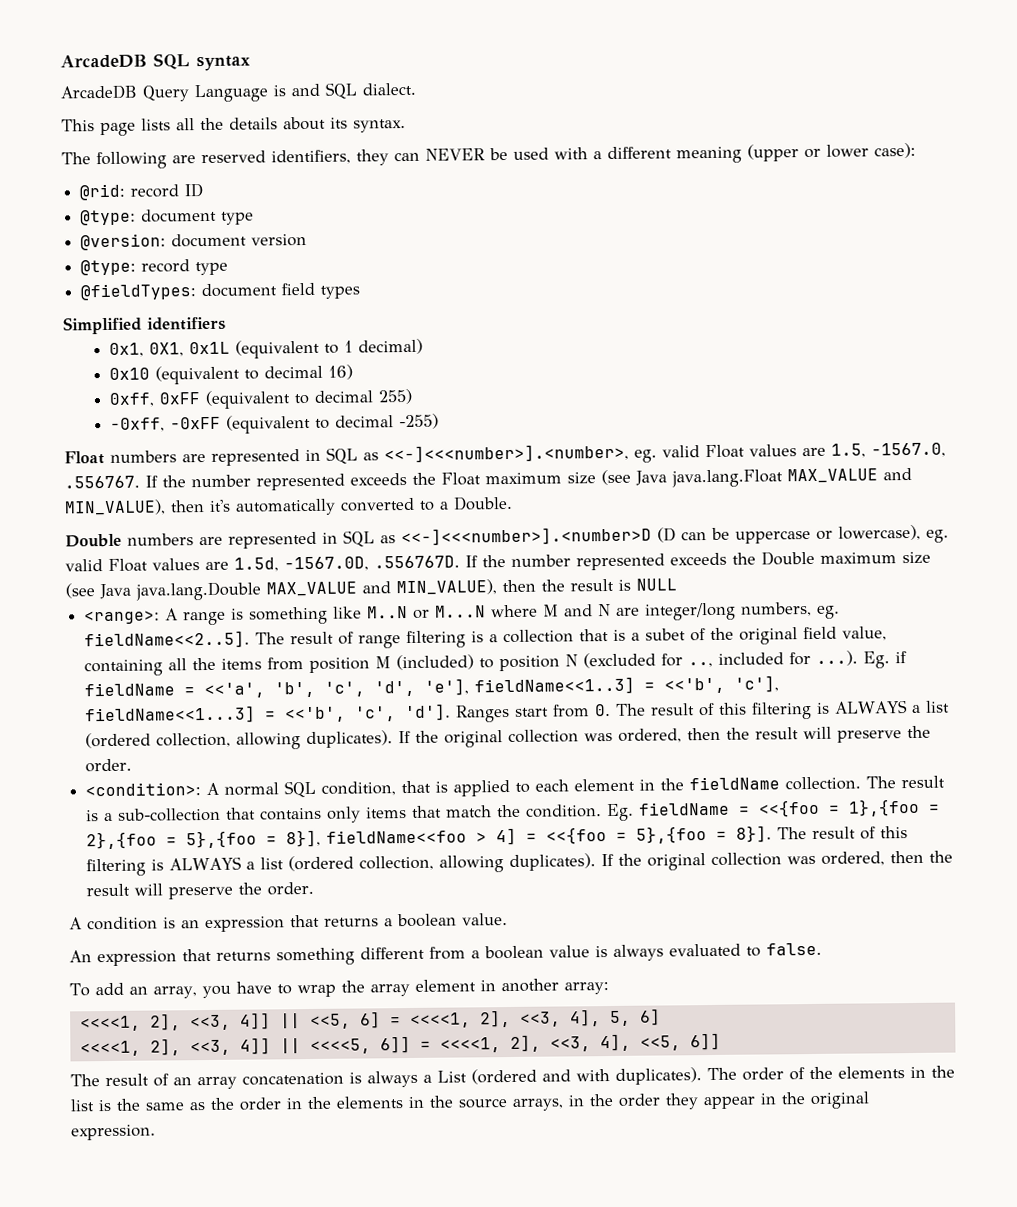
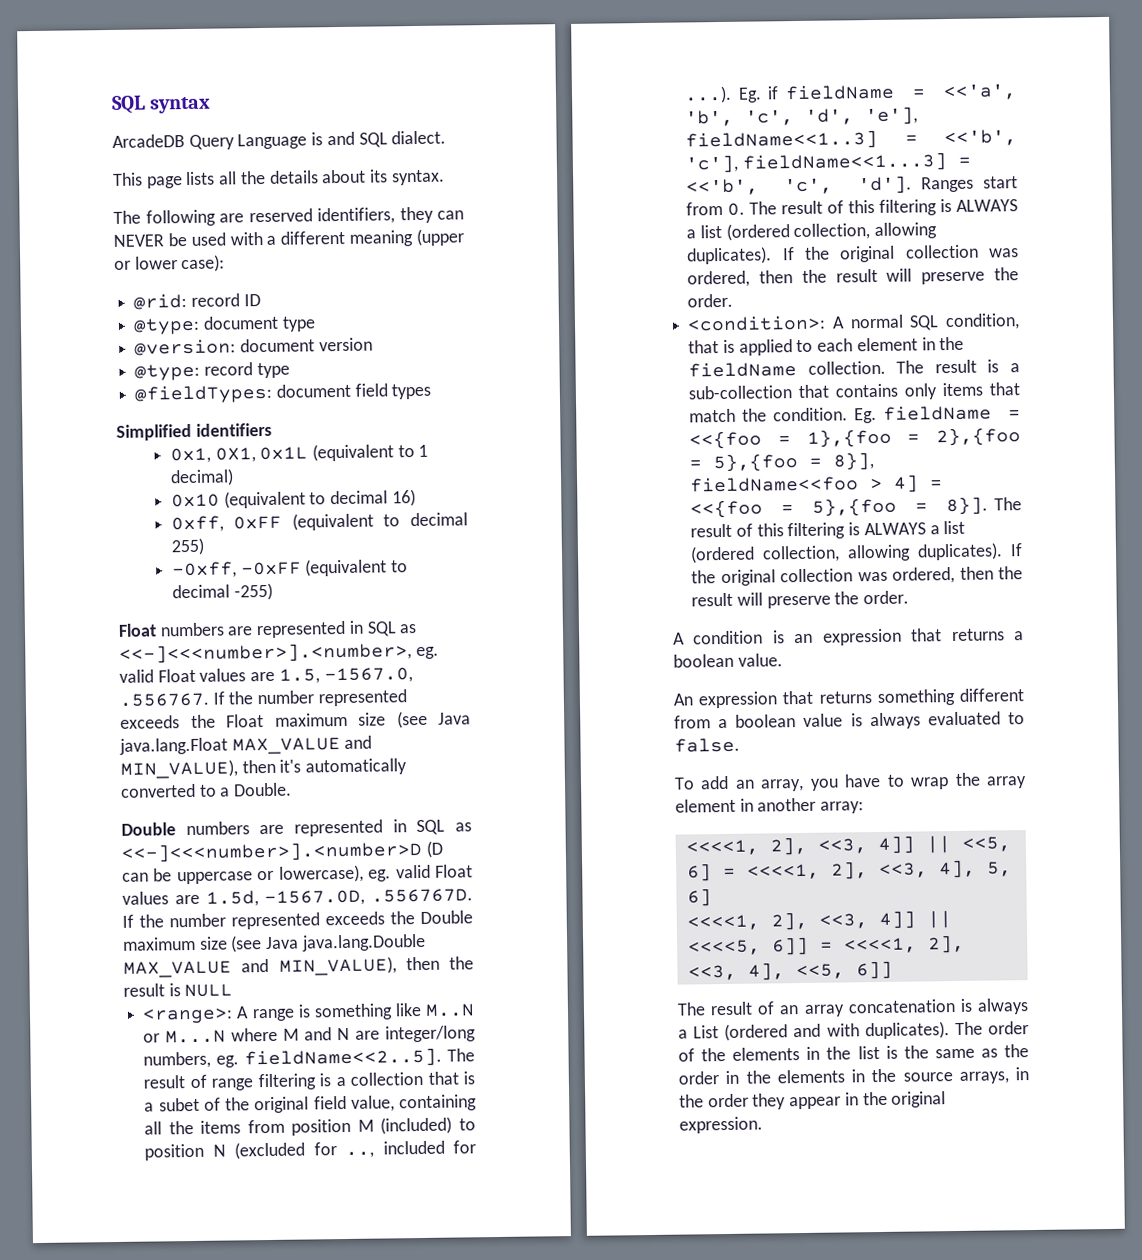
[60,54,147,69] ArcadeDB -> (111, 104) none

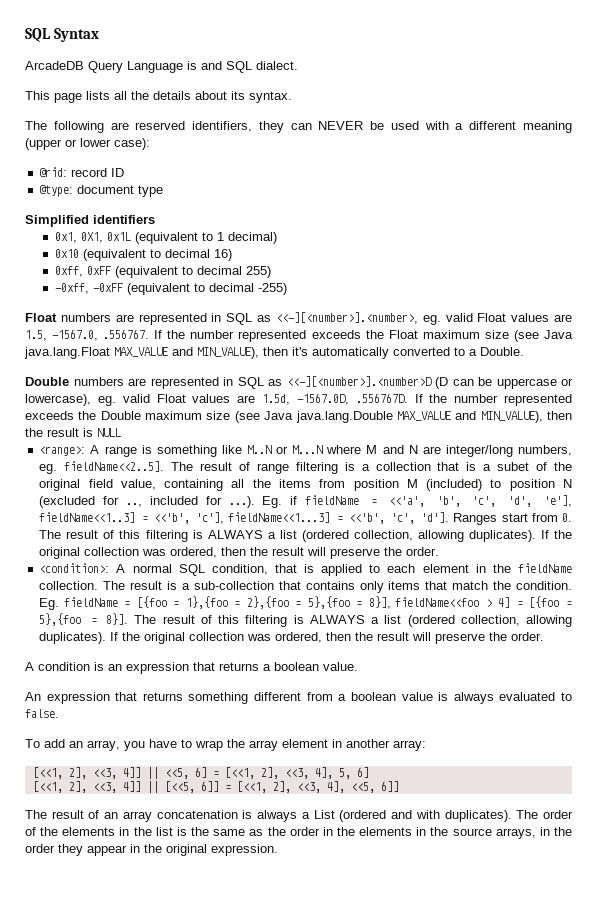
[111,95,212,114] SQL syntax -> [25,28,100,42] SQL Syntax
[134,337,373,356] [134,362,290,381] [134,383,432,404] // @version: document version // @type: record type // @fieldTypes: document field types -> (164, 191) none
[119,642,412,664] <<-]<<<number>].<number>, -> [275,312,418,324] <<-][<number>].<number>,
[121,840,422,863] <<-]<<<number>].<number>D -> [286,376,432,387] <<-][<number>].<number>D
[689,430,763,450] <<{foo -> [136,596,167,608] [{foo
[690,499,764,519] <<{foo -> [529,596,560,608] [{foo
[685,839,759,856] <<<<1, -> [32,767,63,779] [<<1,
[746,863,820,880] <<<<1, -> [224,767,255,779] [<<1,
[686,910,952,931] [687,939,761,956] <<<<1, 2], <<3, 4]] || <<<<5, -> [32,781,195,793] [<<1, 2], <<3, 4]] || [<<5,
[843,937,917,954] <<<<1, -> [236,781,267,793] [<<1,

